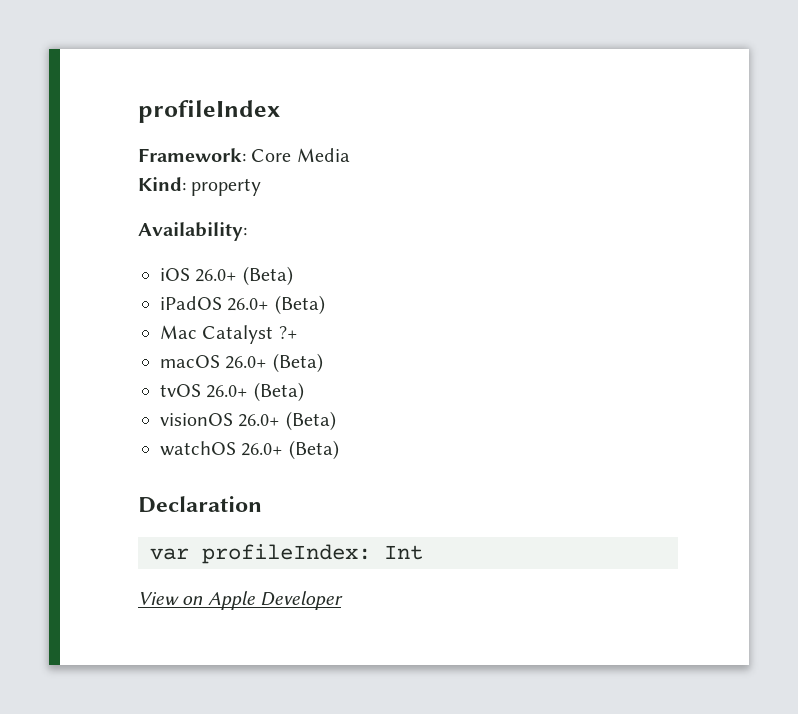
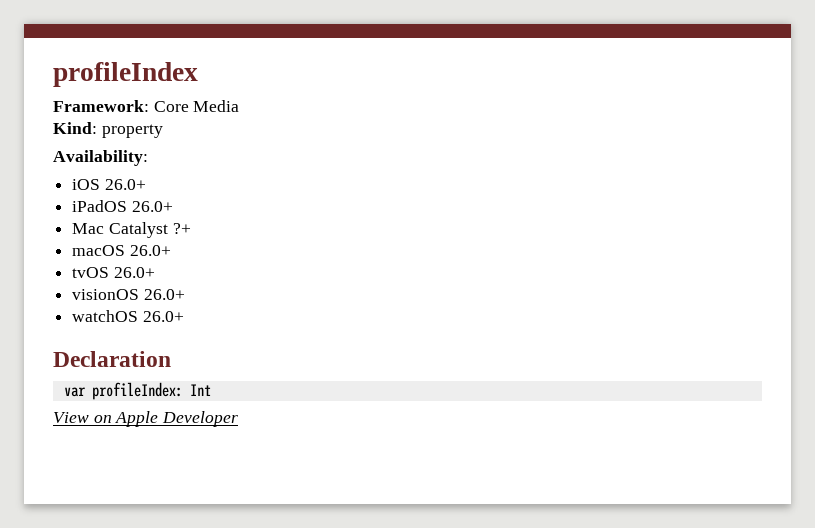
[242,266,293,286] (Beta) -> (146, 184) none
[274,295,325,315] (Beta) -> (173, 206) none
[272,353,323,373] (Beta) -> (171, 250) none
[253,382,304,402] (Beta) -> (155, 272) none
[285,411,336,431] (Beta) -> (185, 294) none
[288,440,339,460] (Beta) -> (184, 316) none

